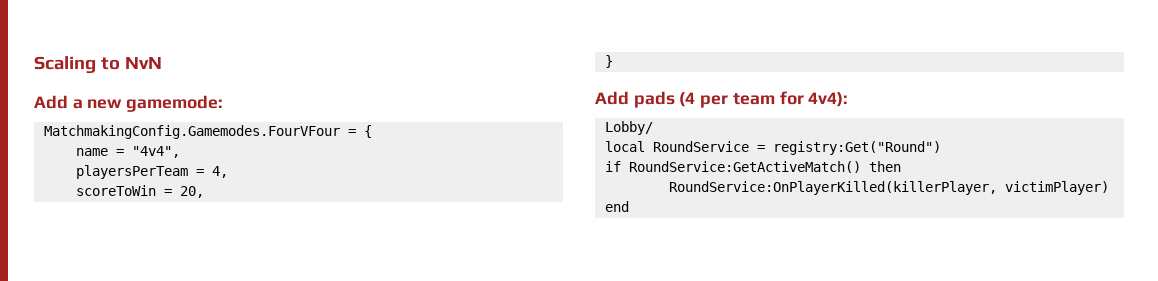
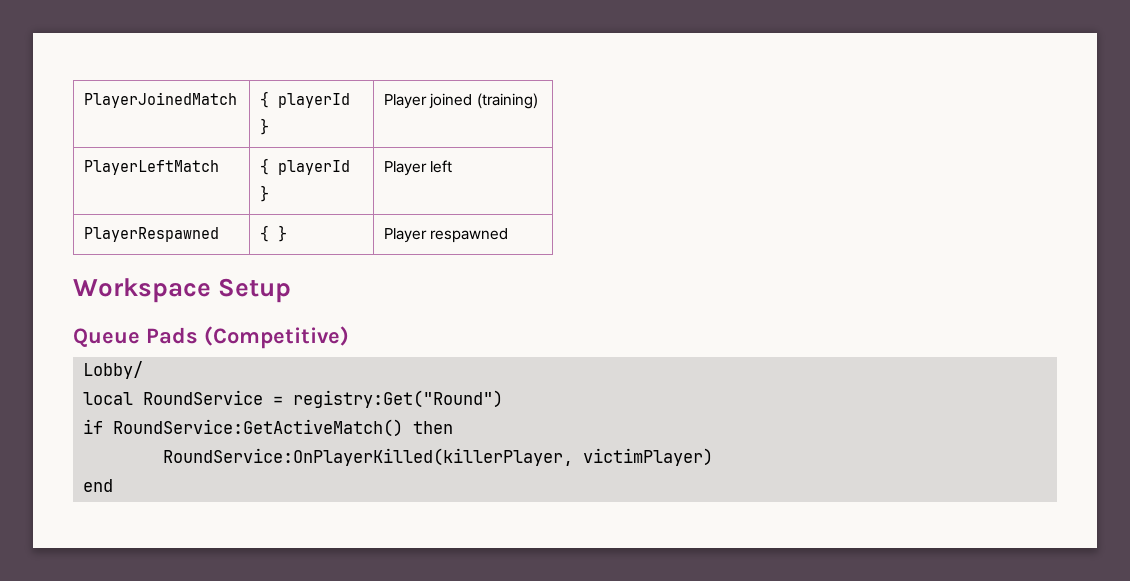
[34,56,162,74] [34,95,223,112] [43,125,372,139] [75,146,180,158] [75,165,228,179] [75,185,204,198] [604,55,613,68] [595,91,848,108] Scaling to NvN // Add a new gamemode: // MatchmakingConfig.Gamemodes.FourVFour = { // name = "4v4", // playersPerTeam = 4, // scoreToWin = 20, // } // Add pads (4 per team for 4v4): -> [84,92,238,108] [260,91,351,108] [260,118,270,135] [384,93,538,109] [84,160,220,175] [260,158,351,175] [260,185,270,202] [384,160,453,176] [84,227,220,242] [260,225,288,242] [384,228,509,243] [73,278,292,303] [73,326,349,349] PlayerJoinedMatch | { playerId } | Player joined (training) // PlayerLeftMatch | { playerId } | Player left // PlayerRespawned | { } | Player respawned // Workspace Setup // Queue Pads (Competitive)

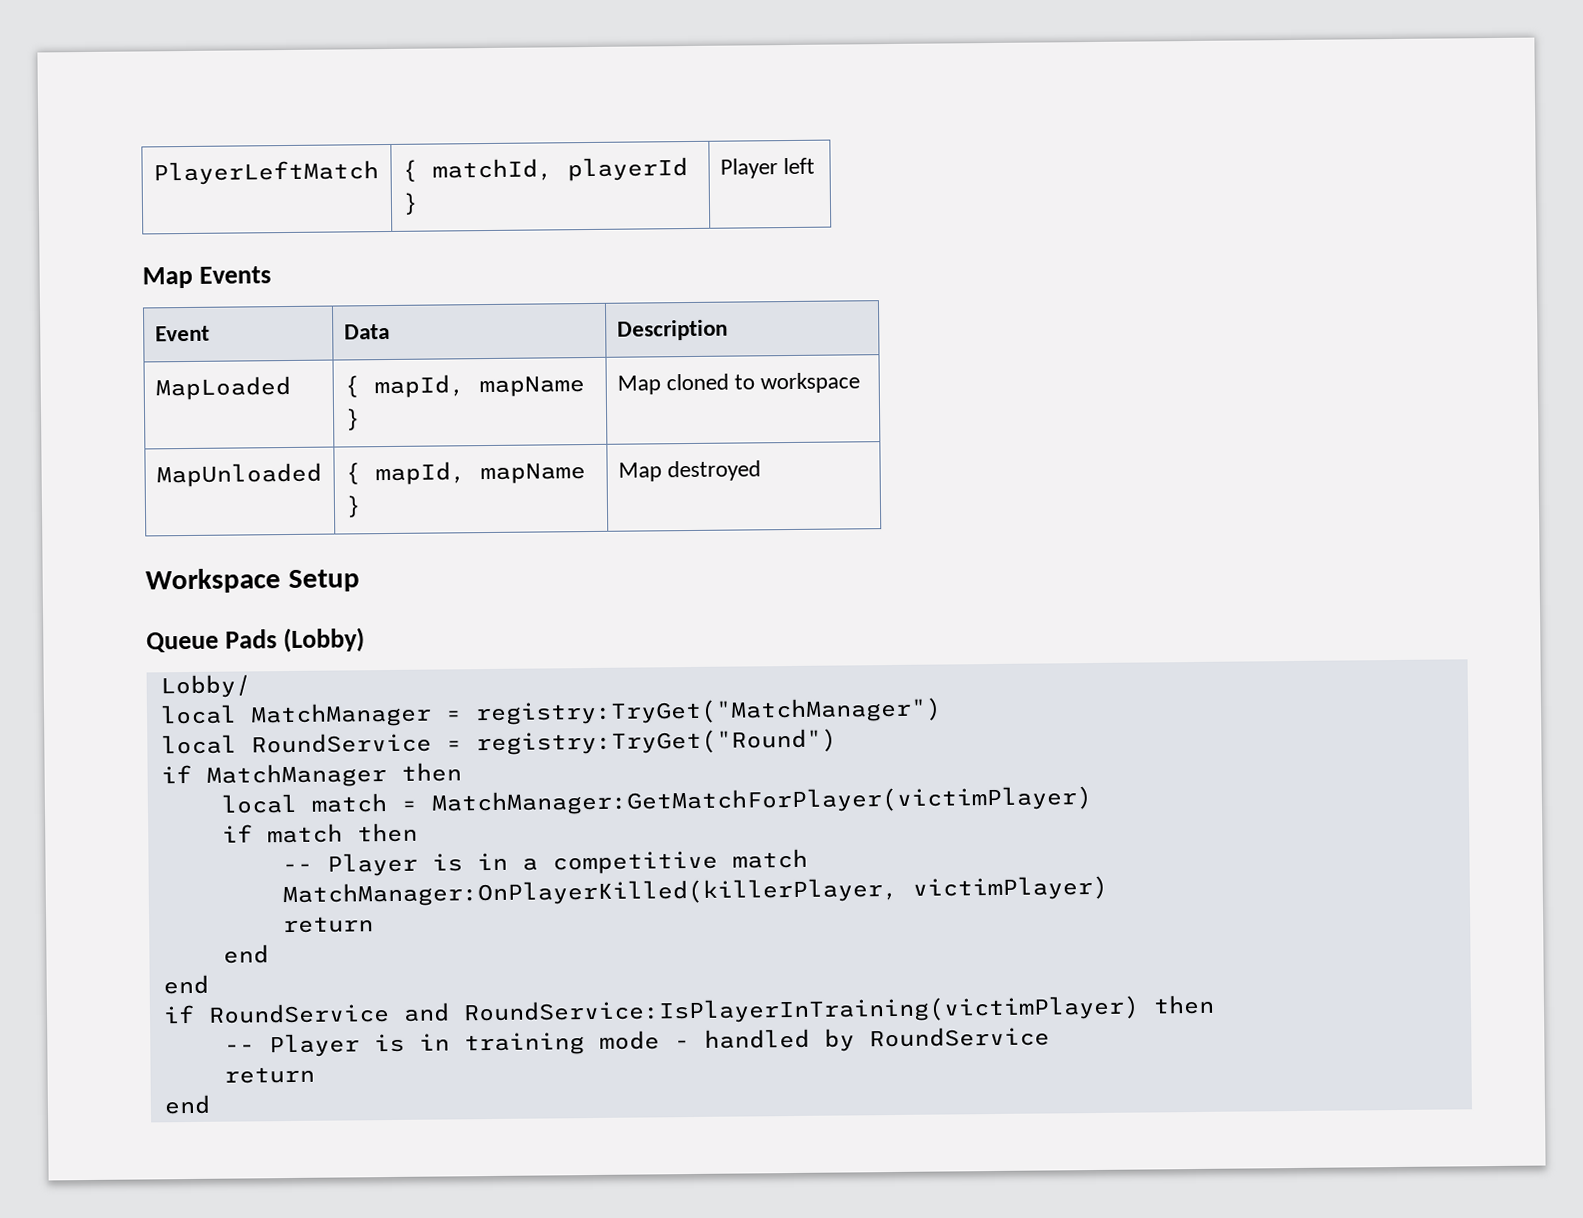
[84,92,238,108] [260,91,351,108] [260,118,270,135] [384,93,538,109] PlayerJoinedMatch | { playerId } | Player joined (training) // -> (152, 173) none
(270, 166) none -> [431,158,553,182] matchId,
[84,227,220,242] [260,225,288,242] [384,228,509,243] // PlayerRespawned | { } | Player respawned -> [142,266,272,289] [154,325,210,342] [343,323,390,340] [616,319,728,341] [154,375,291,401] [343,374,585,399] [343,408,361,431] [616,372,861,395] [155,462,322,488] [344,461,586,486] [344,495,362,518] [617,460,761,482] // Map Events // Event | Data | Description // MapLoaded | { mapId, mapName } | Map cloned to workspace // MapUnloaded | { mapId, mapName } | Map destroyed
[204,326,349,349] (Competitive) -> [283,627,366,653] (Lobby)
(144, 370) none -> [159,697,942,728] // local MatchManager = registry:TryGet("MatchManager")
[293,390,504,408] [83,419,454,437] [163,448,574,466] registry:Get("Round") // if RoundService:GetActiveMatch() then // RoundService:OnPlayerKilled(killerPlayer, -> [475,728,837,756] [160,762,462,788] [220,786,1093,816] [221,822,418,844] [281,848,808,877] [281,877,898,908] registry:TryGet("Round") // if MatchManager then // local match = MatchManager:GetMatchForPlayer(victimPlayer) // if match then // -- Player is in a competitive match // MatchManager:OnPlayerKilled(killerPlayer,
[83,479,114,492] // end -> [282,916,374,934] [222,944,269,964] [162,974,209,995] [162,994,1215,1026] [223,1026,1050,1058] [223,1066,315,1084] [163,1094,210,1115] // return // end // end // if RoundService and RoundService:IsPlayerInTraining(victimPlayer) then // -- Player is in training mode - handled by RoundService // return // end

